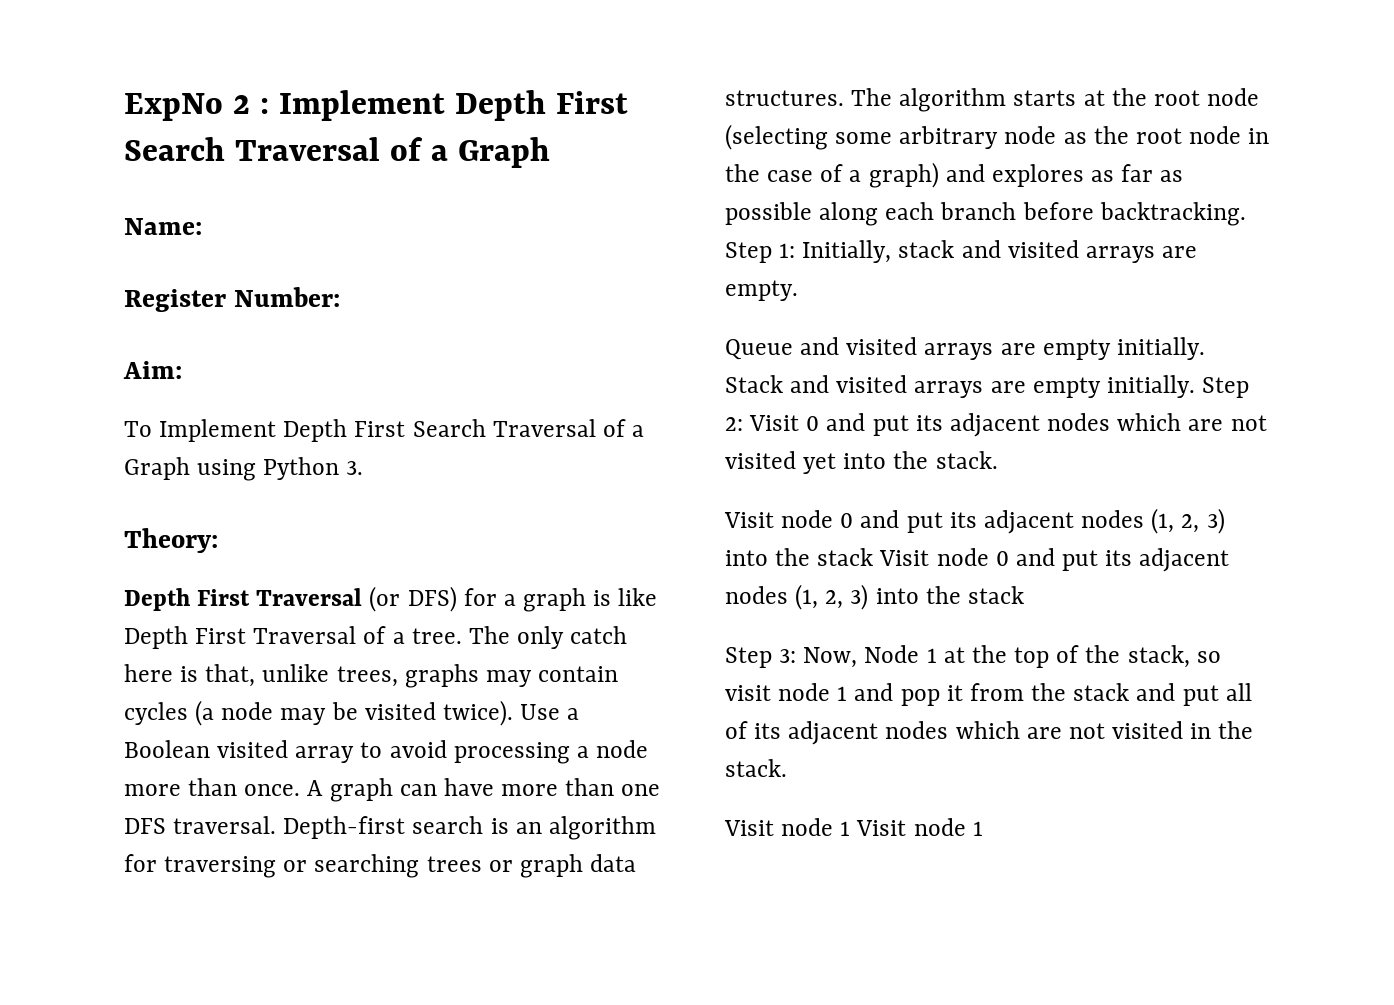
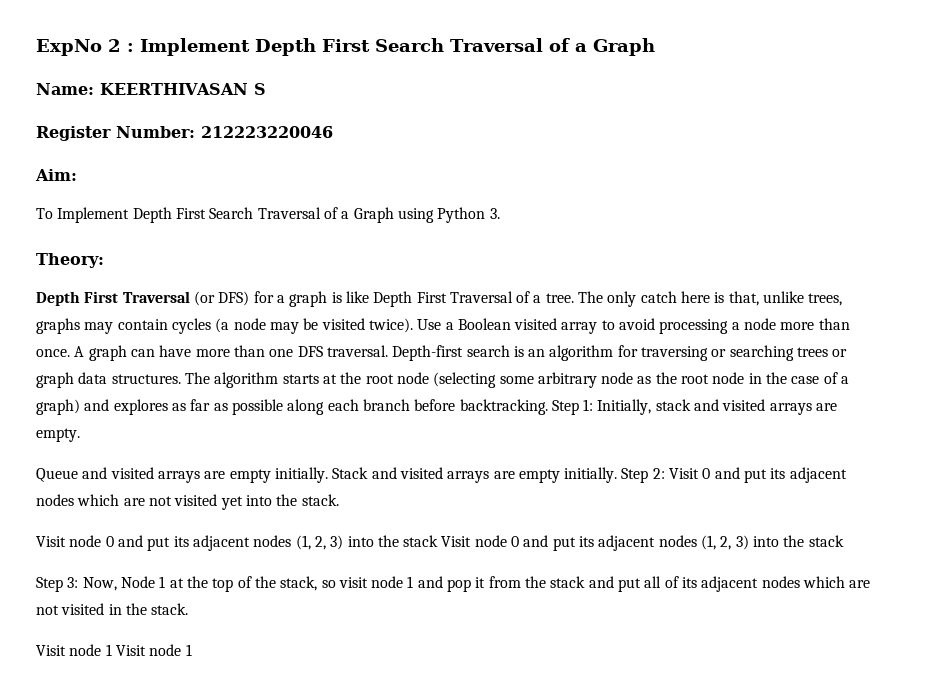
(202, 226) none -> [100,83,266,95] KEERTHIVASAN S
(340, 297) none -> [201,126,333,138] 212223220046

